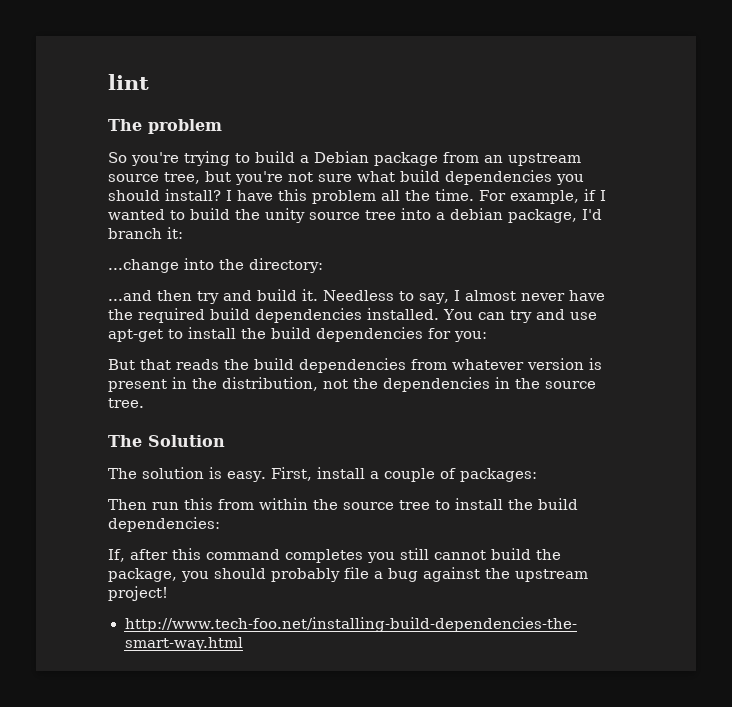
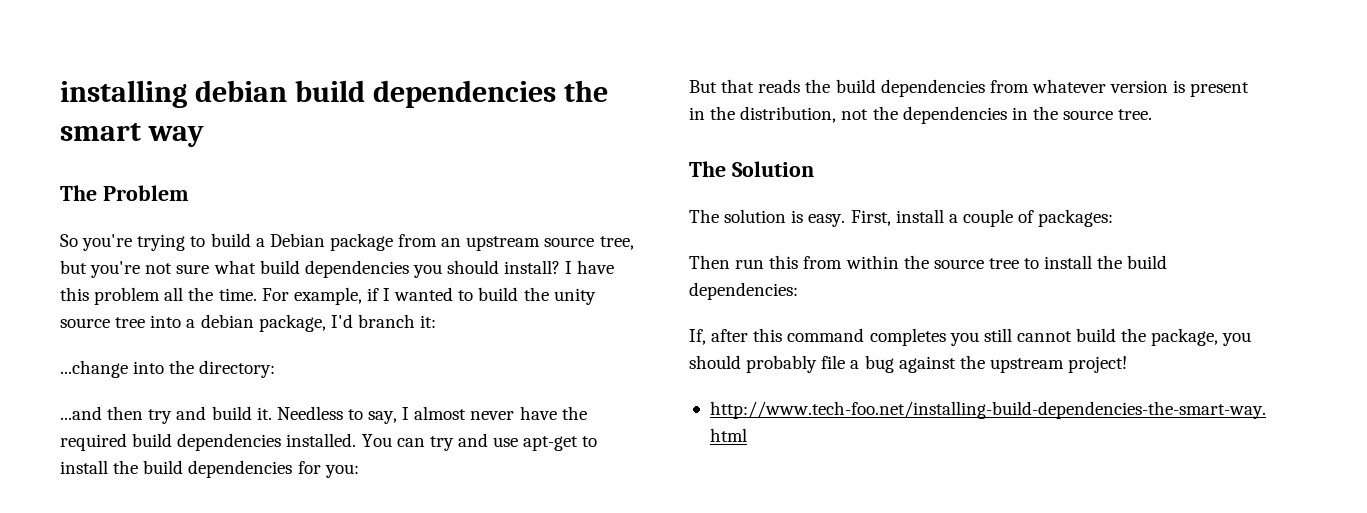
[108,74,149,90] [108,119,222,134] lint // The problem -> [60,80,609,108] [60,123,205,147] [60,185,189,201] installing debian build dependencies the smart way // The Problem

